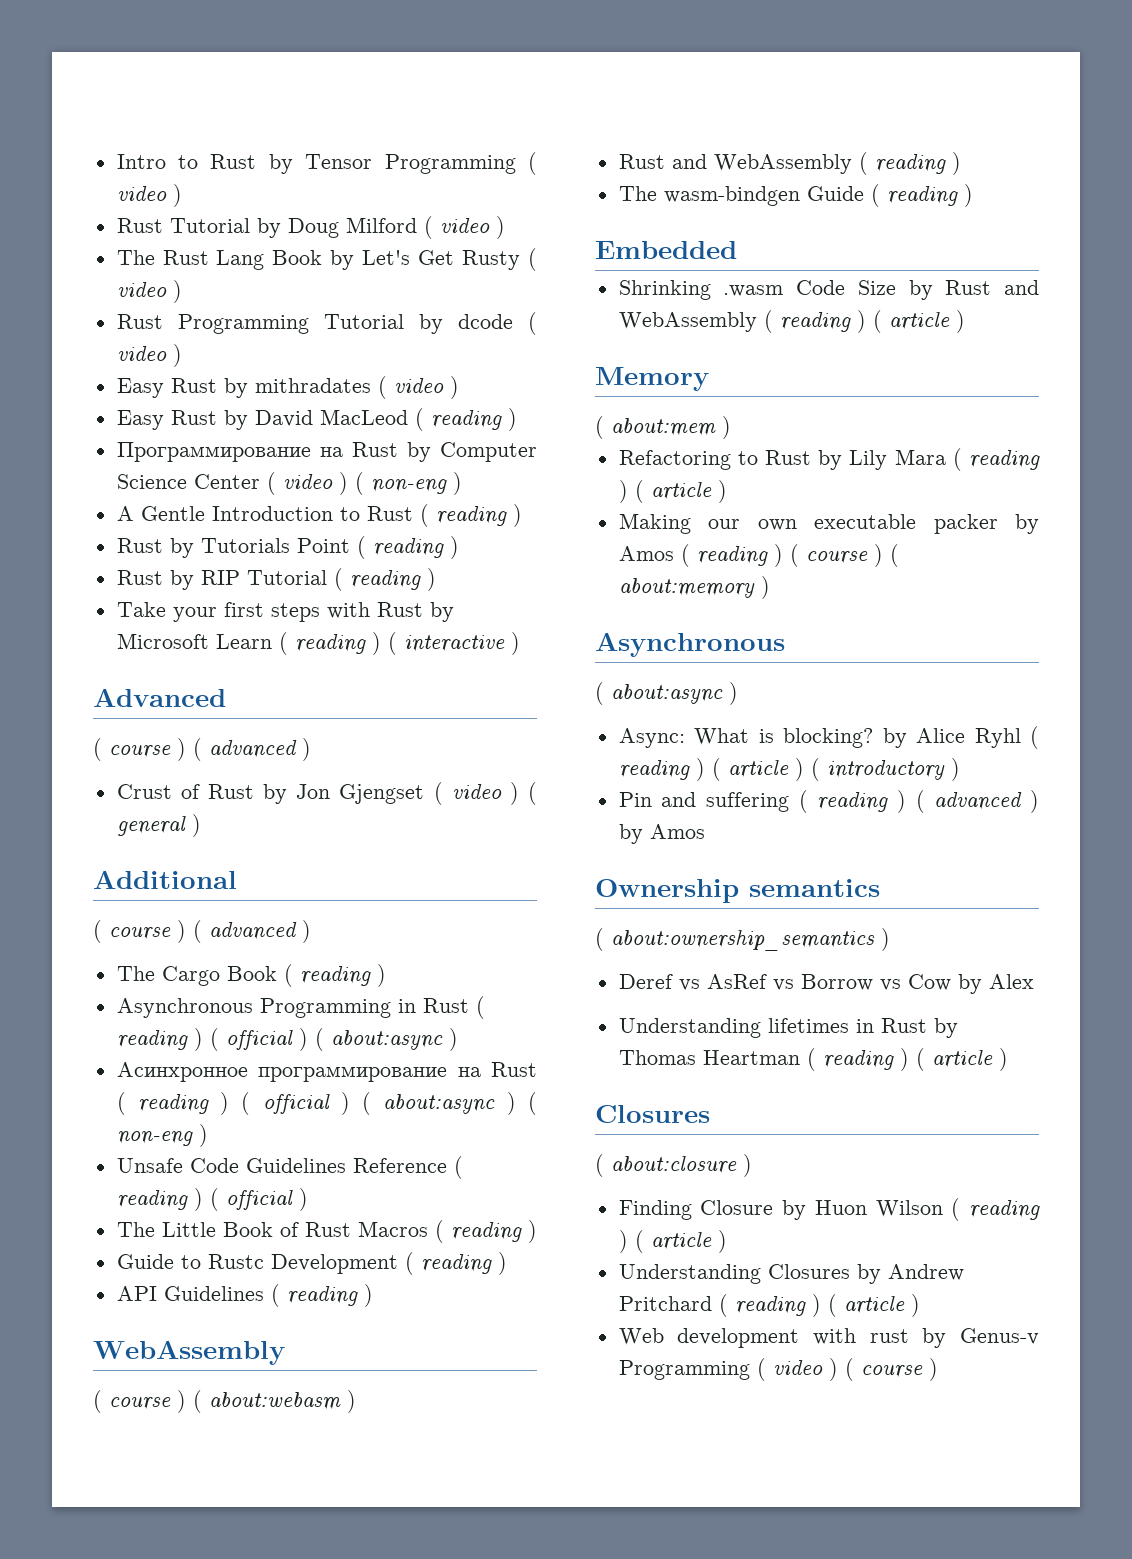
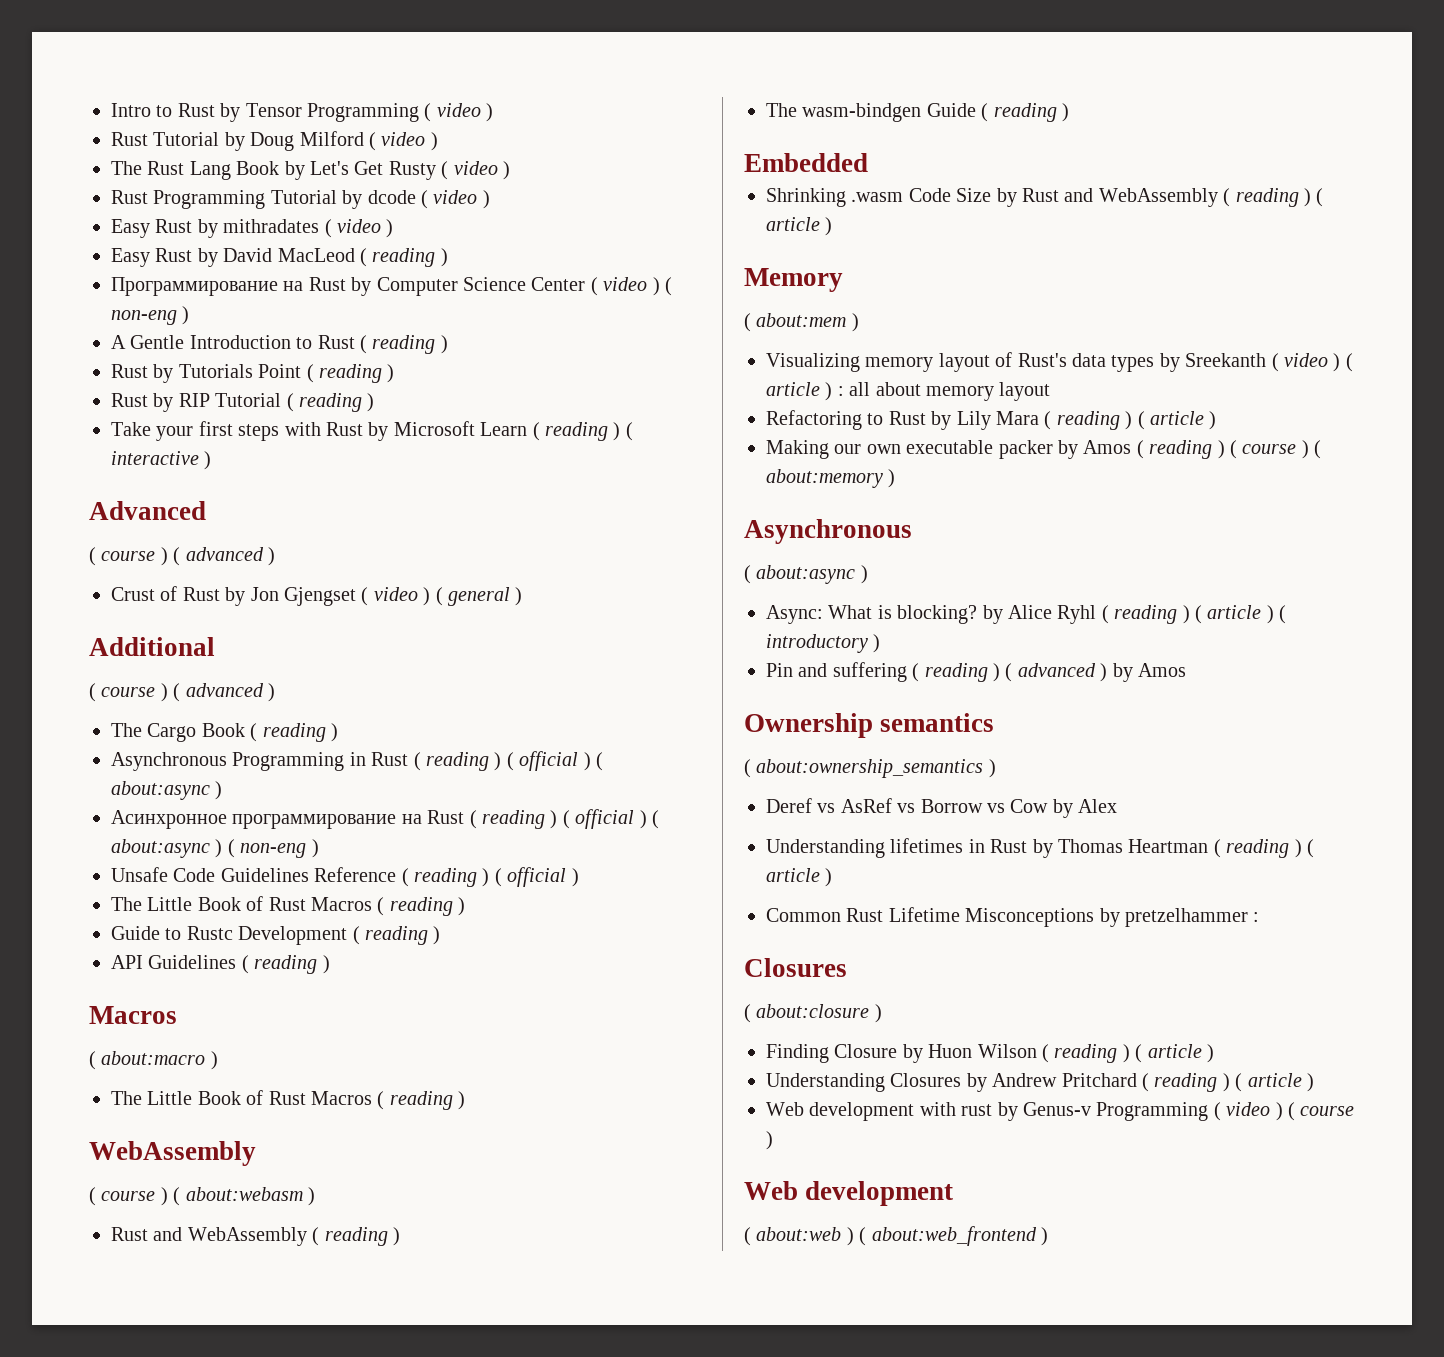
(373, 1295) none -> [89,1006,177,1024] [89,1051,218,1070] [111,1090,466,1110] // Macros // ( about:macro ) // The Little Book of Rust Macros ( reading )
(731, 427) none -> [766,352,1353,372] [766,382,1051,401] // Visualizing memory layout of Rust's data types by Sreekanth ( video ) ( article ) : all about memory layout
(1008, 1059) none -> [766,907,1260,927] // Common Rust Lifetime Misconceptions by pretzelhammer :
(938, 1369) none -> [744,1181,954,1206] [744,1226,1048,1246] // Web development // ( about:web ) ( about:web_frontend )

